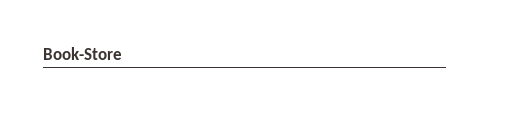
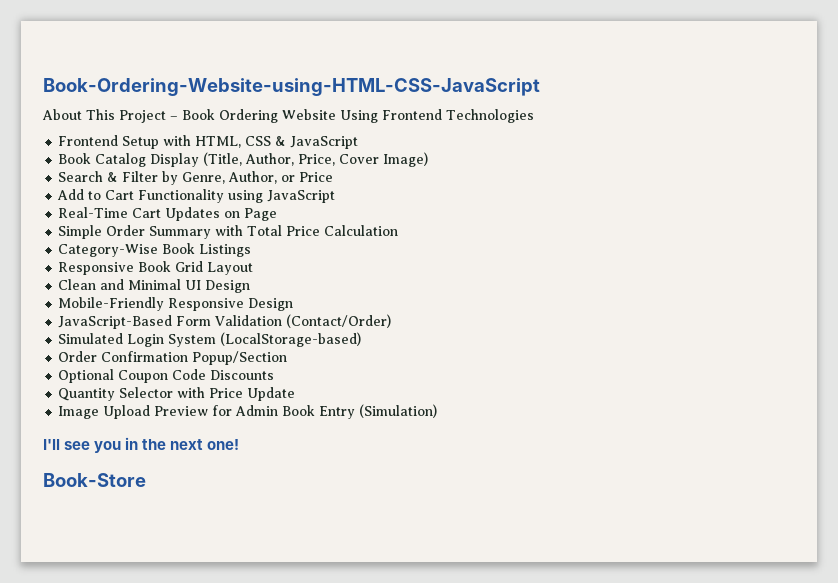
(43, 53) none -> [43,78,540,96] [42,109,534,123] [58,135,359,149] [58,152,429,167] [58,171,334,185] [57,189,336,203] [58,207,278,221] [58,225,399,239] [58,243,252,257] [58,261,254,275] [58,279,251,293] [58,297,294,311] [58,314,392,329] [58,332,362,347] [58,351,288,365] [58,369,275,383] [58,387,296,401] [58,404,438,419] [43,437,240,453] Book-Ordering-Website-using-HTML-CSS-JavaScript // About This Project – Book Ordering Website Using Frontend Technologies // Frontend Setup with HTML, CSS & JavaScript // Book Catalog Display (Title, Author, Price, Cover Image) // Search & Filter by Genre, Author, or Price // Add to Cart Functionality using JavaScript // Real-Time Cart Updates on Page // Simple Order Summary with Total Price Calculation // Category-Wise Book Listings // Responsive Book Grid Layout // Clean and Minimal UI Design // Mobile-Friendly Responsive Design // JavaScript-Based Form Validation (Contact/Order) // Simulated Login System (LocalStorage-based) // Order Confirmation Popup/Section // Optional Coupon Code Discounts // Quantity Selector with Price Update // Image Upload Preview for Admin Book Entry (Simulation) // I'll see you in the next one! //

